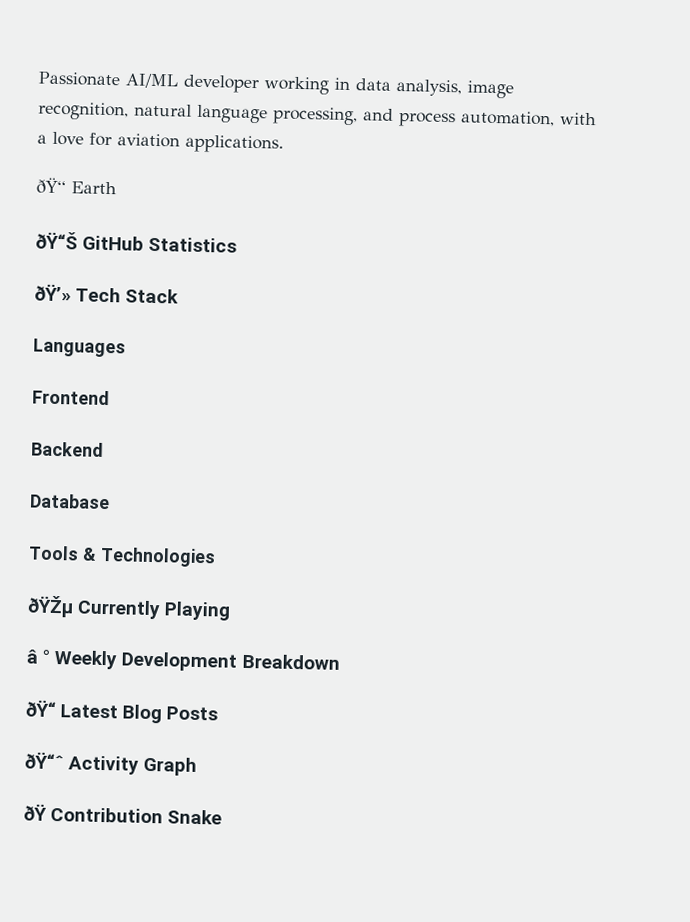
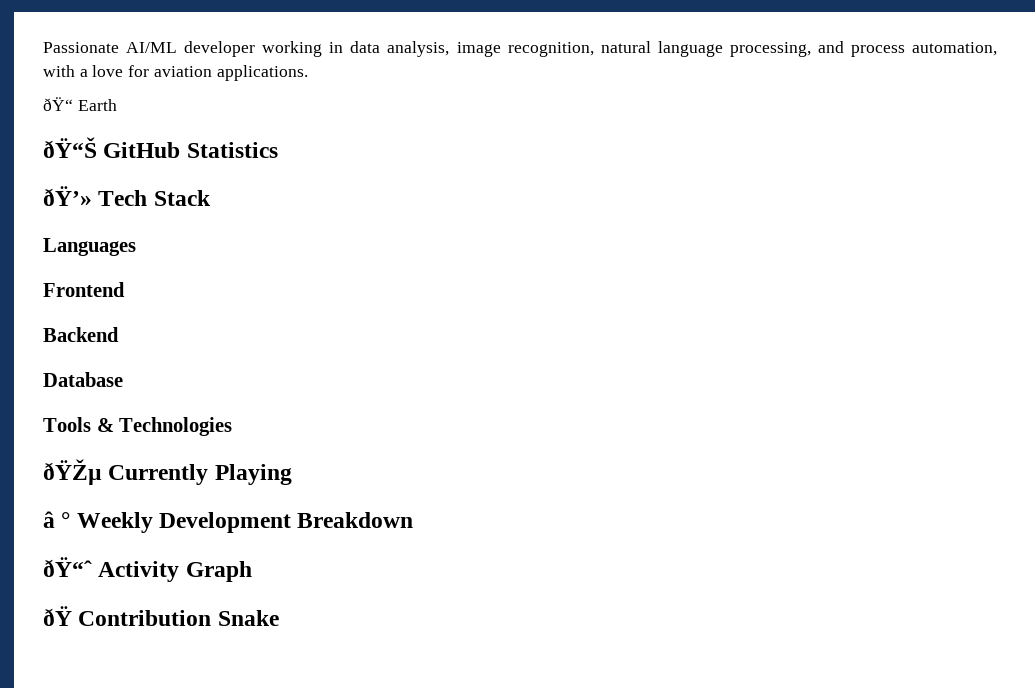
[25,699,219,724] // ðŸ“ Latest Blog Posts -> (414, 520) none

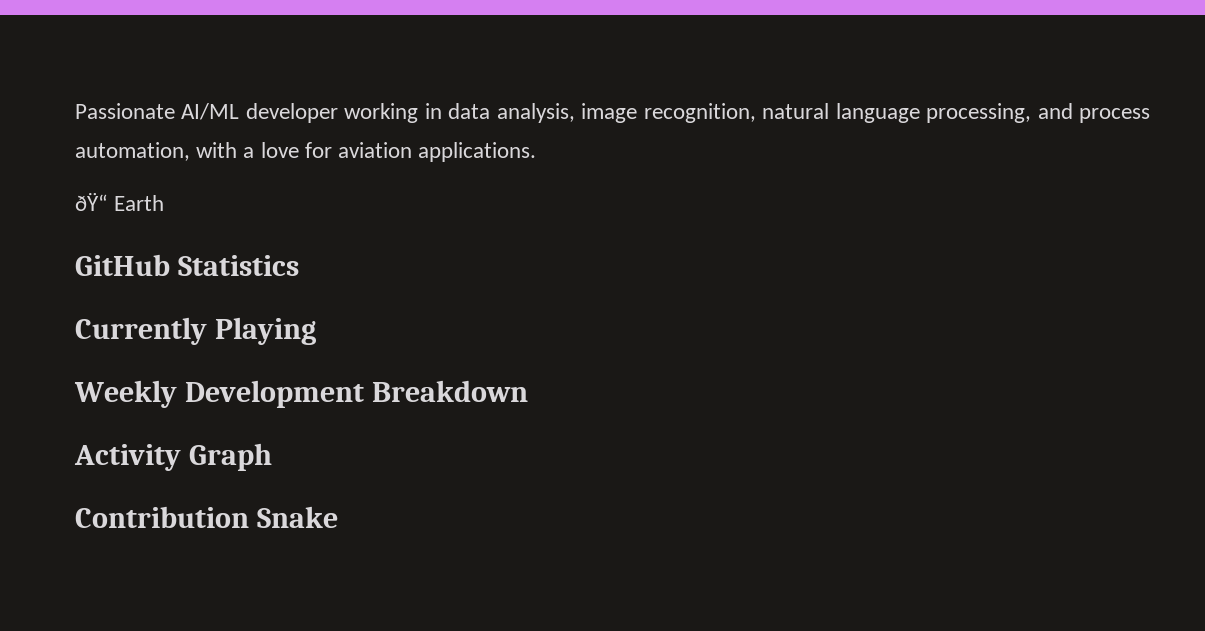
[43,137,97,158] ðŸ“Š -> (165, 203) none
[43,186,211,206] [43,238,136,256] [43,282,125,297] [43,327,119,342] [43,372,123,387] [43,417,233,436] [43,459,102,485] ðŸ’» Tech Stack // Languages // Frontend // Backend // Database // Tools & Technologies // ðŸŽµ -> (299, 265) none
[43,511,71,528] â ° -> (316, 331) none
[43,557,92,577] ðŸ“ˆ -> (528, 391) none
[43,606,72,626] ðŸ -> (272, 457) none

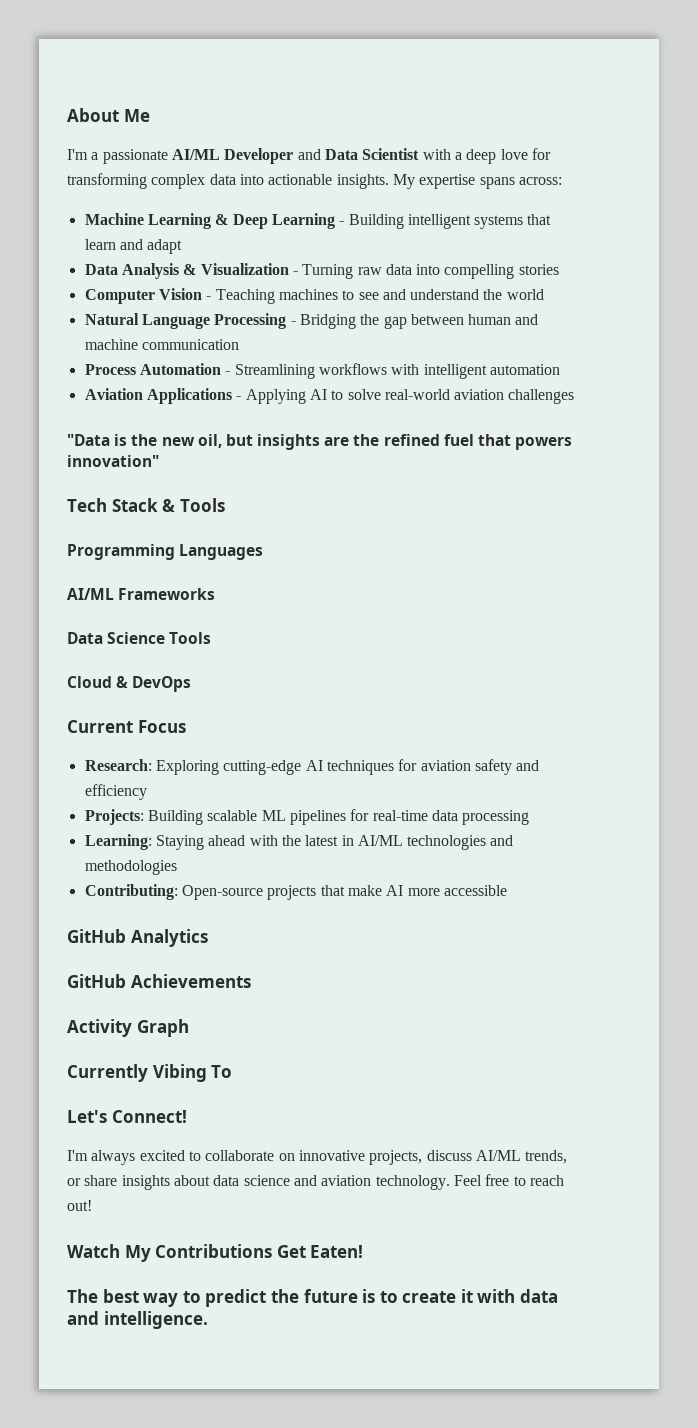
[75,103,1150,123] [75,142,190,161] Passionate AI/ML developer working in data analysis, image recognition, natural language processing, and process automation, -> [67,108,150,122] [67,148,420,164] About Me // I'm a passionate AI/ML Developer and Data Scientist
(255, 152) none -> [466,149,497,164] deep
[338,142,537,162] [75,193,165,211] [75,254,299,276] [75,317,316,345] [74,380,528,408] [74,443,272,471] [75,506,338,528] aviation applications. // ðŸ“ Earth // GitHub Statistics // Currently Playing // Weekly Development Breakdown // Activity Graph // Contribution Snake -> [67,173,562,189] [84,213,552,229] [84,239,183,254] [84,263,559,279] [84,288,544,304] [84,313,539,329] [84,339,239,350] [84,363,560,379] [84,388,575,404] [67,434,573,450] [67,455,159,467] [67,498,225,512] [67,544,264,560] [67,588,216,600] [67,632,212,644] [67,676,192,692] [67,720,186,733] [84,759,540,775] [84,784,147,800] [84,809,530,825] [84,834,514,850] [84,860,177,875] [84,884,507,900] [67,929,208,947] [67,974,251,988] [67,1019,189,1037] [67,1064,233,1082] [67,1110,187,1123] [67,1150,568,1165] [67,1174,564,1190] [67,1200,92,1211] [67,1244,364,1262] [67,1289,559,1307] [67,1311,208,1329] transforming complex data into actionable insights. My expertise spans across: // Machine Learning & Deep Learning - Building intelligent systems that learn and adapt // Data Analysis & Visualization - Turning raw data into compelling stories // Computer Vision - Teaching machines to see and understand the world // Natural Language Processing - Bridging the gap between human and machine communication // Process Automation - Streamlining workflows with intelligent automation // Aviation Applications - Applying AI to solve real-world aviation challenges // "Data is the new oil, but insights are the refined fuel that powers innovation" // Tech Stack & Tools // Programming Languages // AI/ML Frameworks // Data Science Tools // Cloud & DevOps // Current Focus // Research: Exploring cutting-edge AI techniques for aviation safety and efficiency // Projects: Building scalable ML pipelines for real-time data processing // Learning: Staying ahead with the latest in AI/ML technologies and methodologies // Contributing: Open-source projects that make AI more accessible // GitHub Analytics // GitHub Achievements // Activity Graph // Currently Vibing To // Let's Connect! // I'm always excited to collaborate on innovative projects, discuss AI/ML trends, or share insights about data science and aviation technology. Feel free to reach out! // Watch My Contributions Get Eaten! // The best way to predict the future is to create it with data and intelligence.

